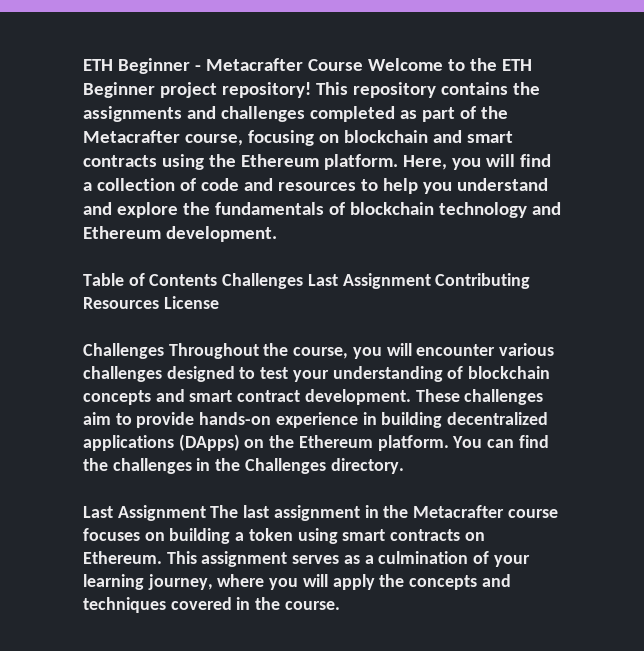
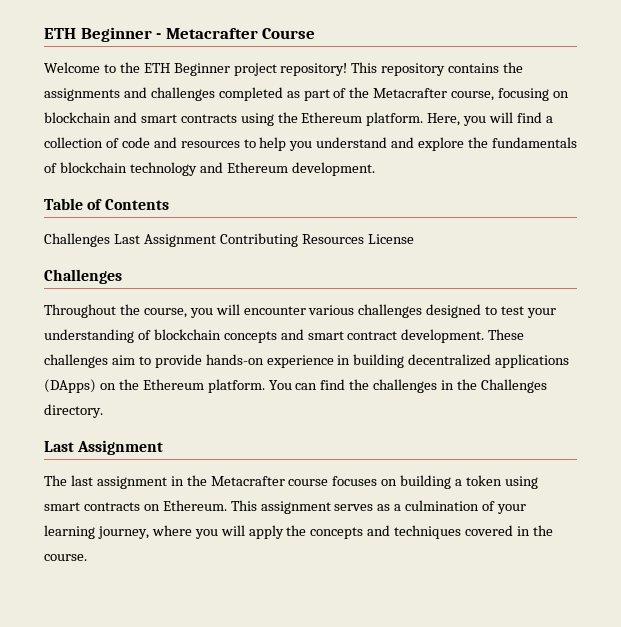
(363, 65) none -> (316, 33) //
(218, 280) none -> (169, 204) //
(164, 351) none -> (122, 276) //
(206, 513) none -> (164, 447) //

